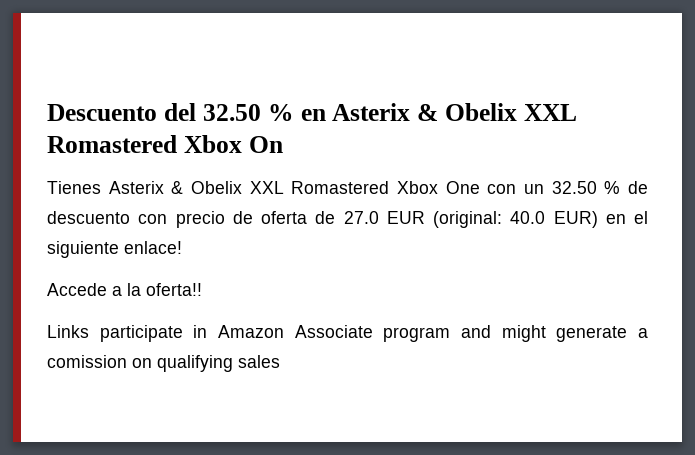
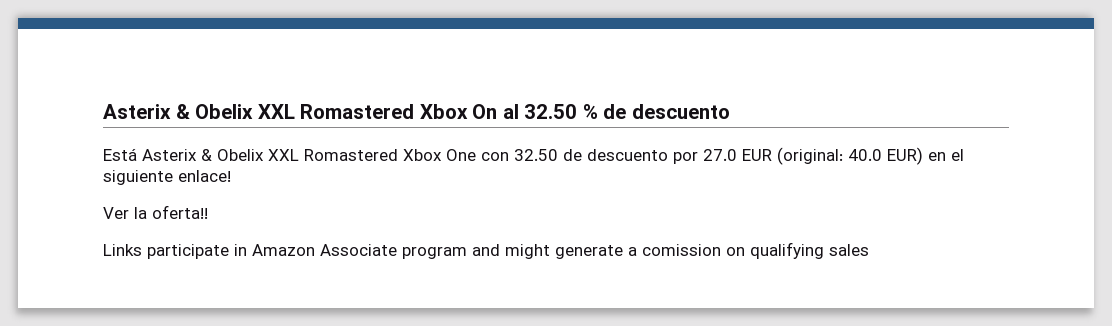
[47,103,326,121] Descuento del 32.50 % en -> (103, 111) none
[47,181,101,194] // Tienes -> [502,104,730,119] [103,148,137,161] al 32.50 % de descuento // Está
[524,181,648,194] [47,211,336,228] un 32.50 % de descuento con precio de oferta de -> [514,149,698,164] 32.50 de descuento por
[47,283,122,296] Accede a -> [103,207,129,219] Ver

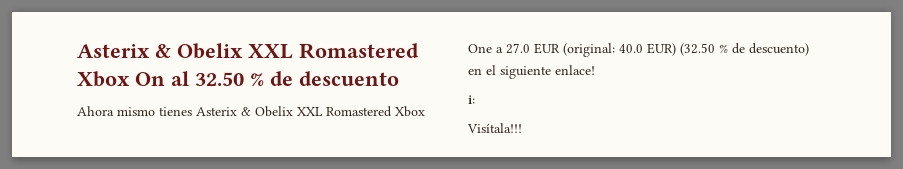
[103,148,137,161] Está -> [77,106,192,116] Ahora mismo tienes
[481,149,698,164] con 32.50 de descuento por -> [496,47,503,53] a
(923, 156) none -> [680,43,809,56] (32.50 % de descuento)
[103,205,208,219] [103,242,869,259] Ver la oferta!! // Links participate in Amazon Associate program and might generate a comission on qualifying sales -> [468,95,475,104] [467,123,522,133] ℹ: // Visítala!!!

